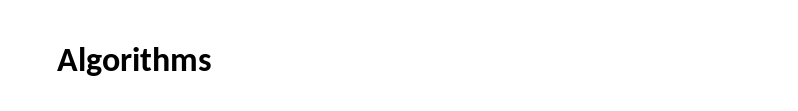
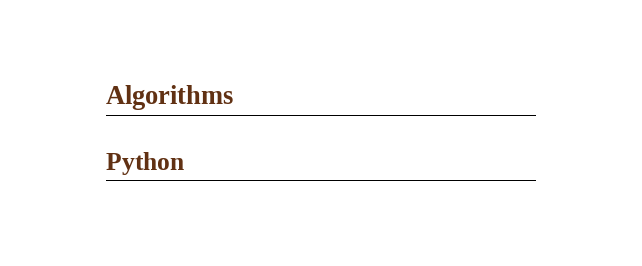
(212, 61) none -> [106,152,184,175] // Python

